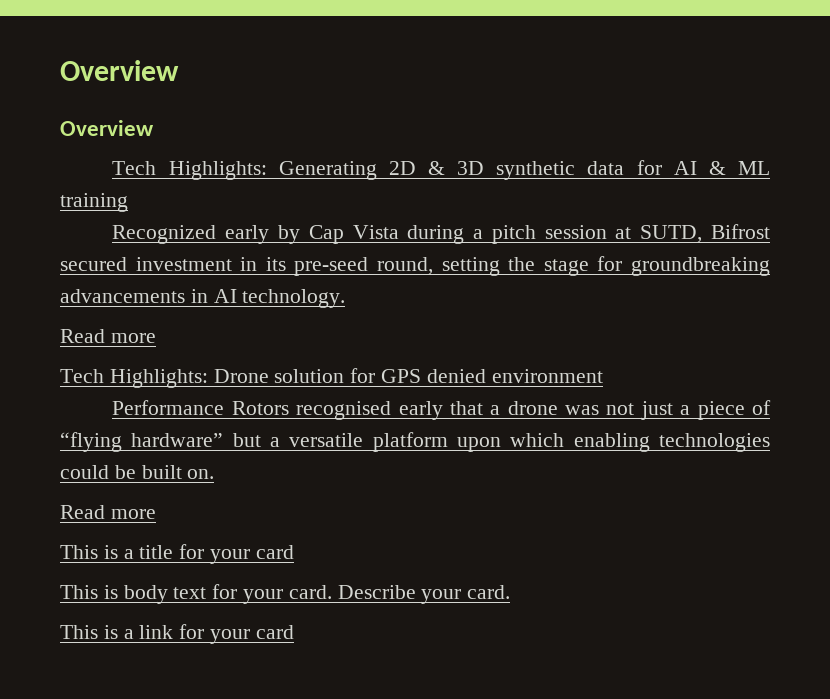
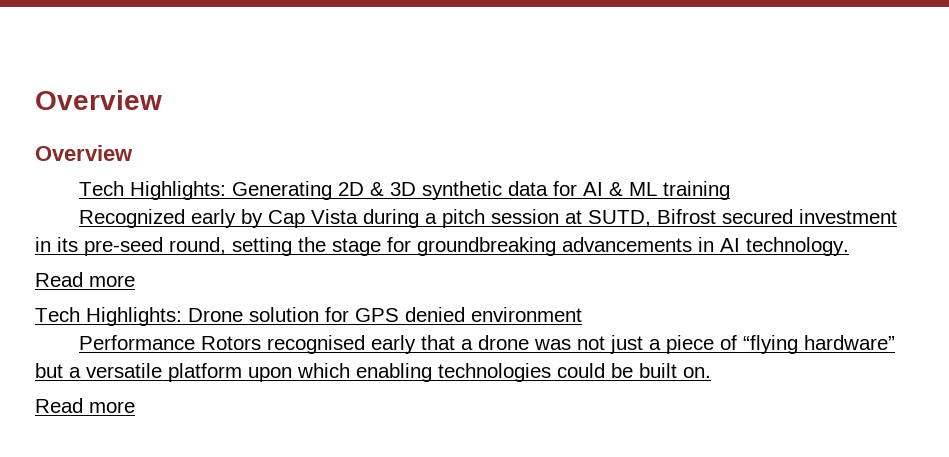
[60,544,294,564] [60,584,511,604] [60,624,294,644] // This is a title for your card // This is body text for your card. Describe your card. // This is a link for your card -> (135, 407) none

